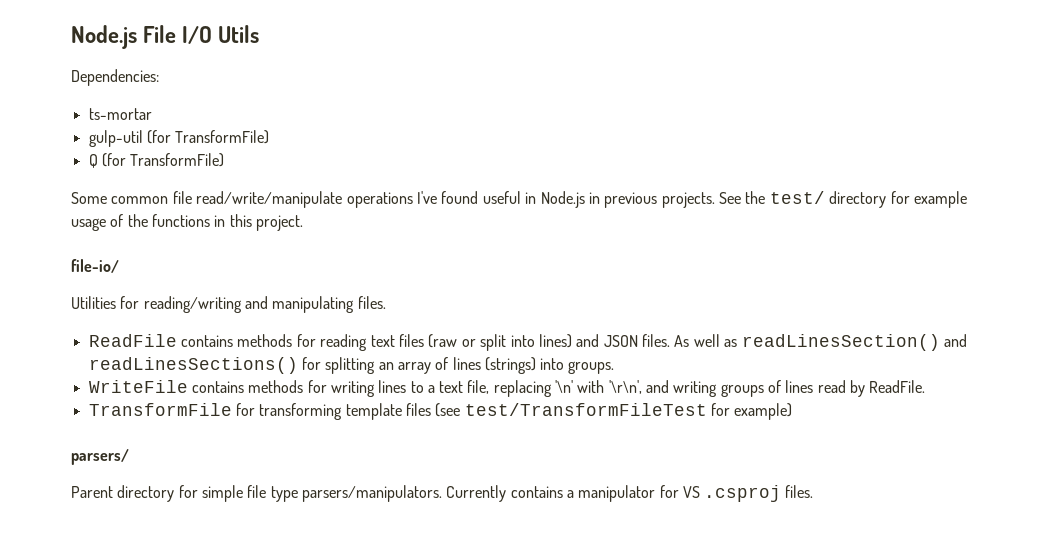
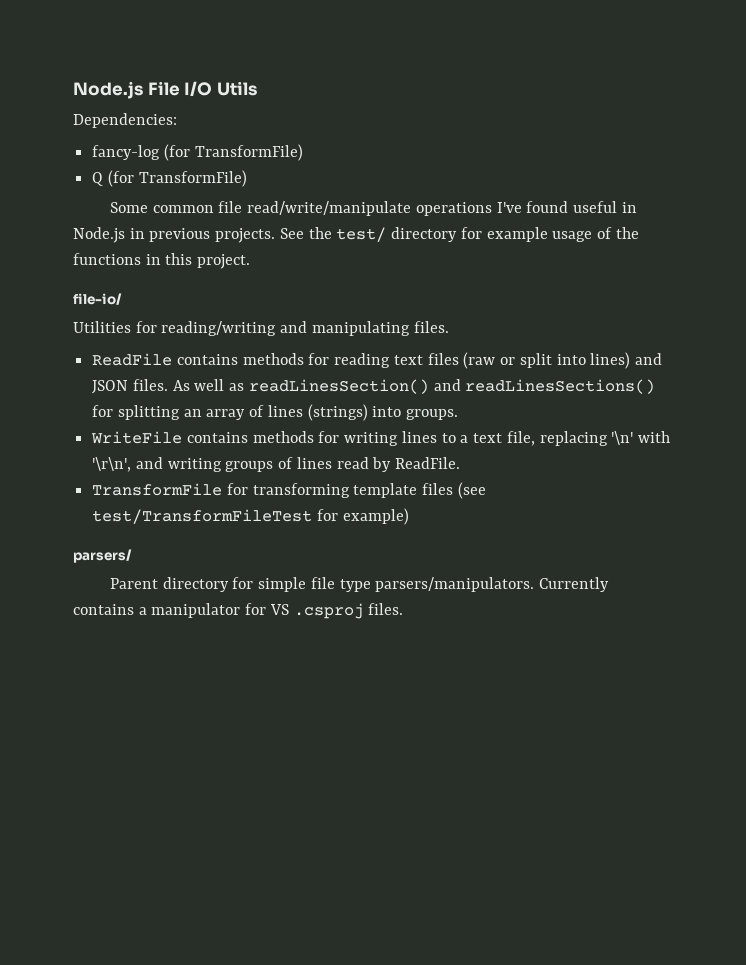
[88,108,152,120] [88,130,143,147] ts-mortar // gulp-util -> [92,145,161,160] fancy-log

